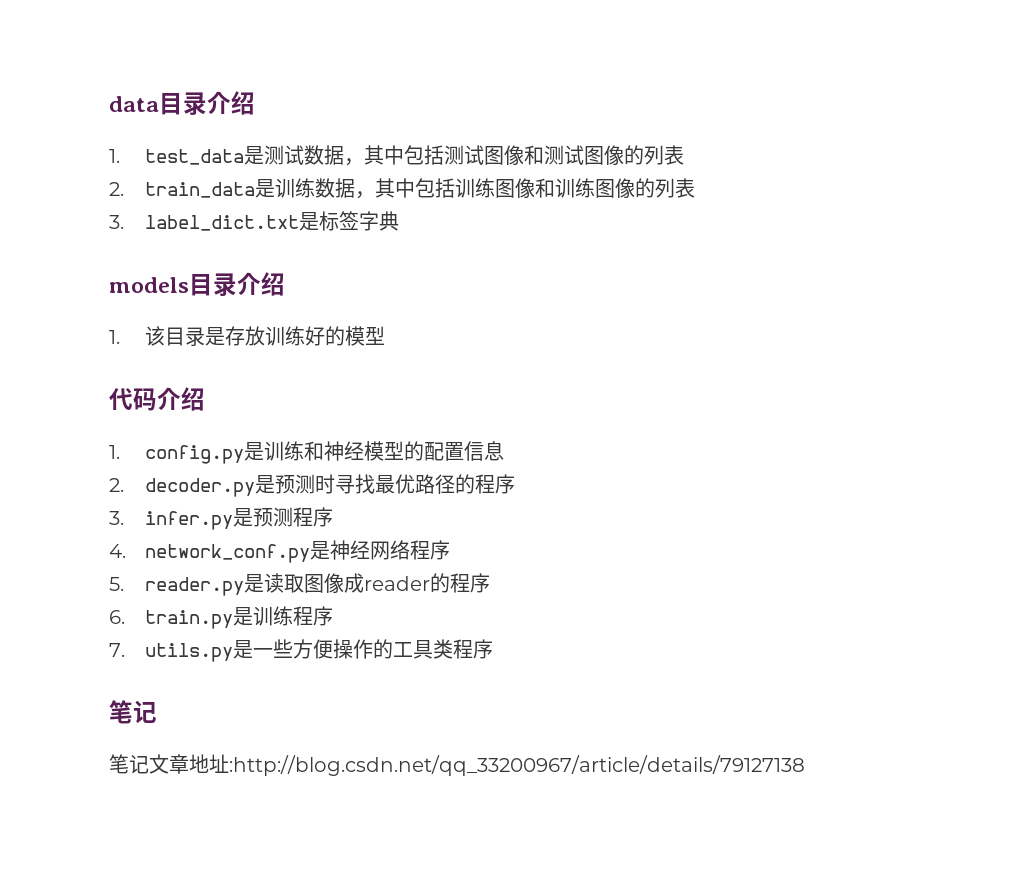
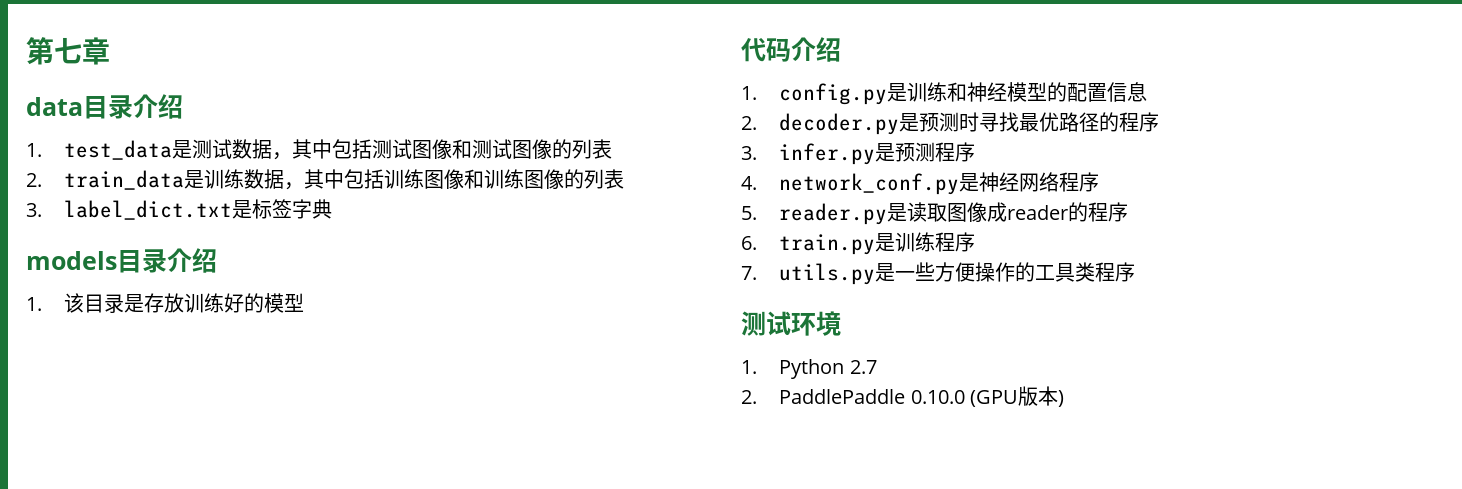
(109, 104) none -> [26,37,110,65] 第七章 //
[109,700,157,724] [109,754,805,776] 笔记 // 笔记文章地址:http://blog.csdn.net/qq_33200967/article/details/79127138 -> [741,311,841,336] [741,359,877,379] [741,386,1065,407] 测试环境 // 1. Python 2.7 // 2. PaddlePaddle 0.10.0 (GPU版本)

